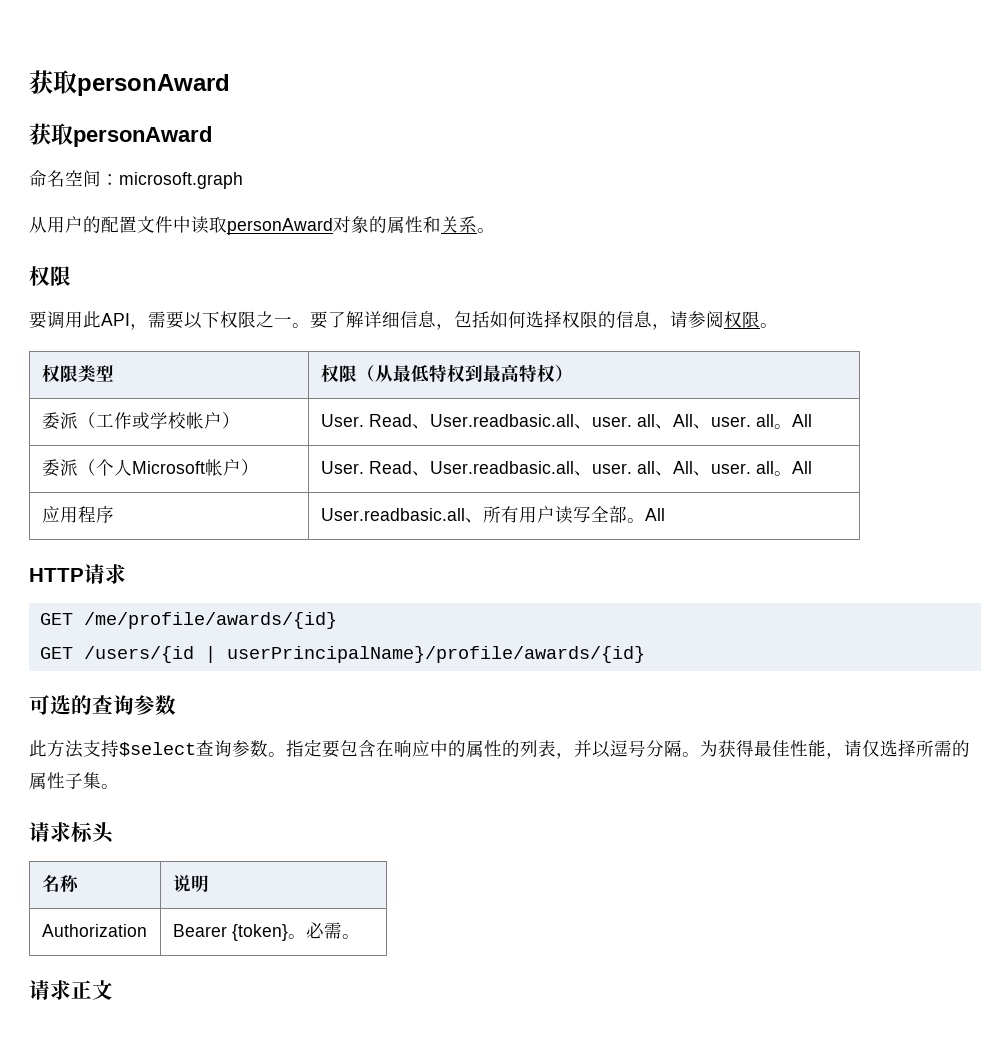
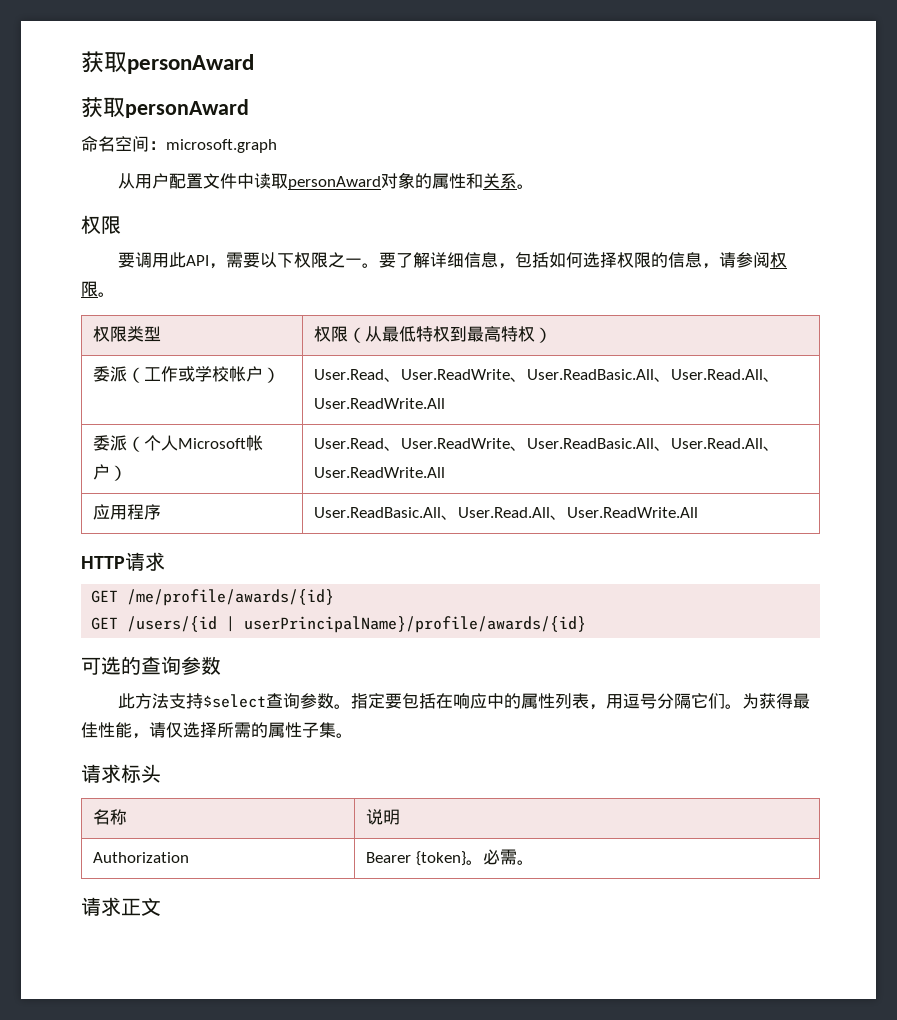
[83,216,101,233] 的 -> (170, 181) none
[320,414,812,429] User. Read、User.readbasic.all、user. all、All、user. all。All -> [314,369,781,382] [314,398,446,409] User.Read、User.ReadWrite、User.ReadBasic.All、User.Read.All、User.ReadWrite.All
[320,461,812,476] [41,506,114,523] [320,506,665,524] User. Read、User.readbasic.all、user. all、All、user. all。All // 应用程序 | User.readbasic.all、所有用户读写全部。All -> [314,438,781,451] [314,467,446,478] [93,504,162,520] [314,507,699,520] User.Read、User.ReadWrite、User.ReadBasic.All、User.Read.All、User.ReadWrite.All // 应用程序 | User.ReadBasic.All、User.Read.All、User.ReadWrite.All
[358,740,376,757] 含 -> [419,693,437,709] 括
[502,740,610,759] 的列表，并以 -> [555,693,624,710] 列表，用
(682, 748) none -> [691,693,726,709] 它们

